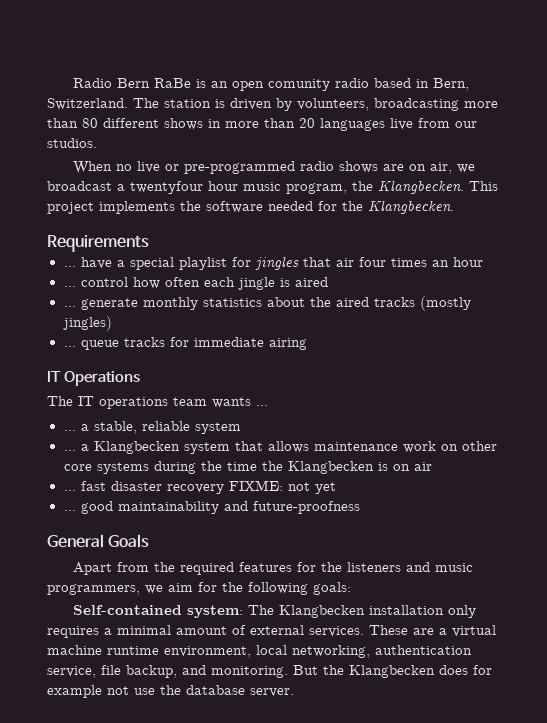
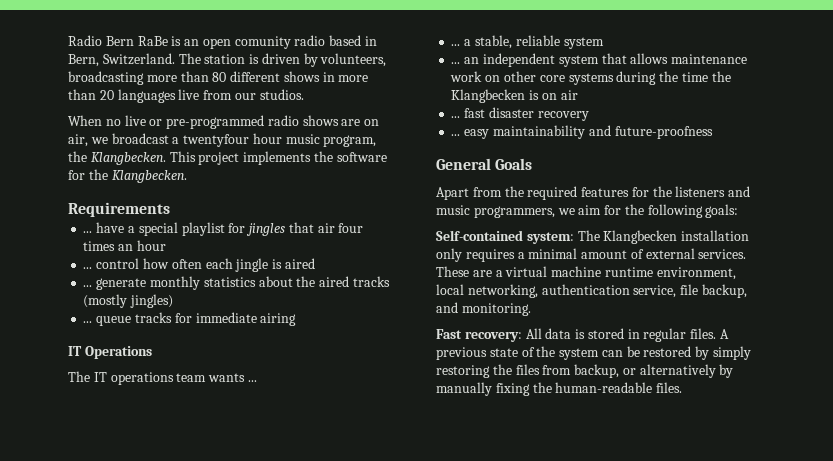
[268,201,313,211] needed -> (387, 157) none
[80,441,180,454] a Klangbecken -> [464,53,555,67] an independent
[228,480,336,494] [63,501,113,514] FIXME: not yet // ... good -> [451,129,490,139] // ... easy
[293,665,492,678] [47,685,294,698] But the Klangbecken does for example not use the database server. -> [436,328,730,342] [436,346,752,360] [436,364,734,378] [436,382,683,396] // Fast recovery: All data is stored in regular files. A previous state of the system can be restored by simply restoring the files from backup, or alternatively by manually fixing the human-readable files.

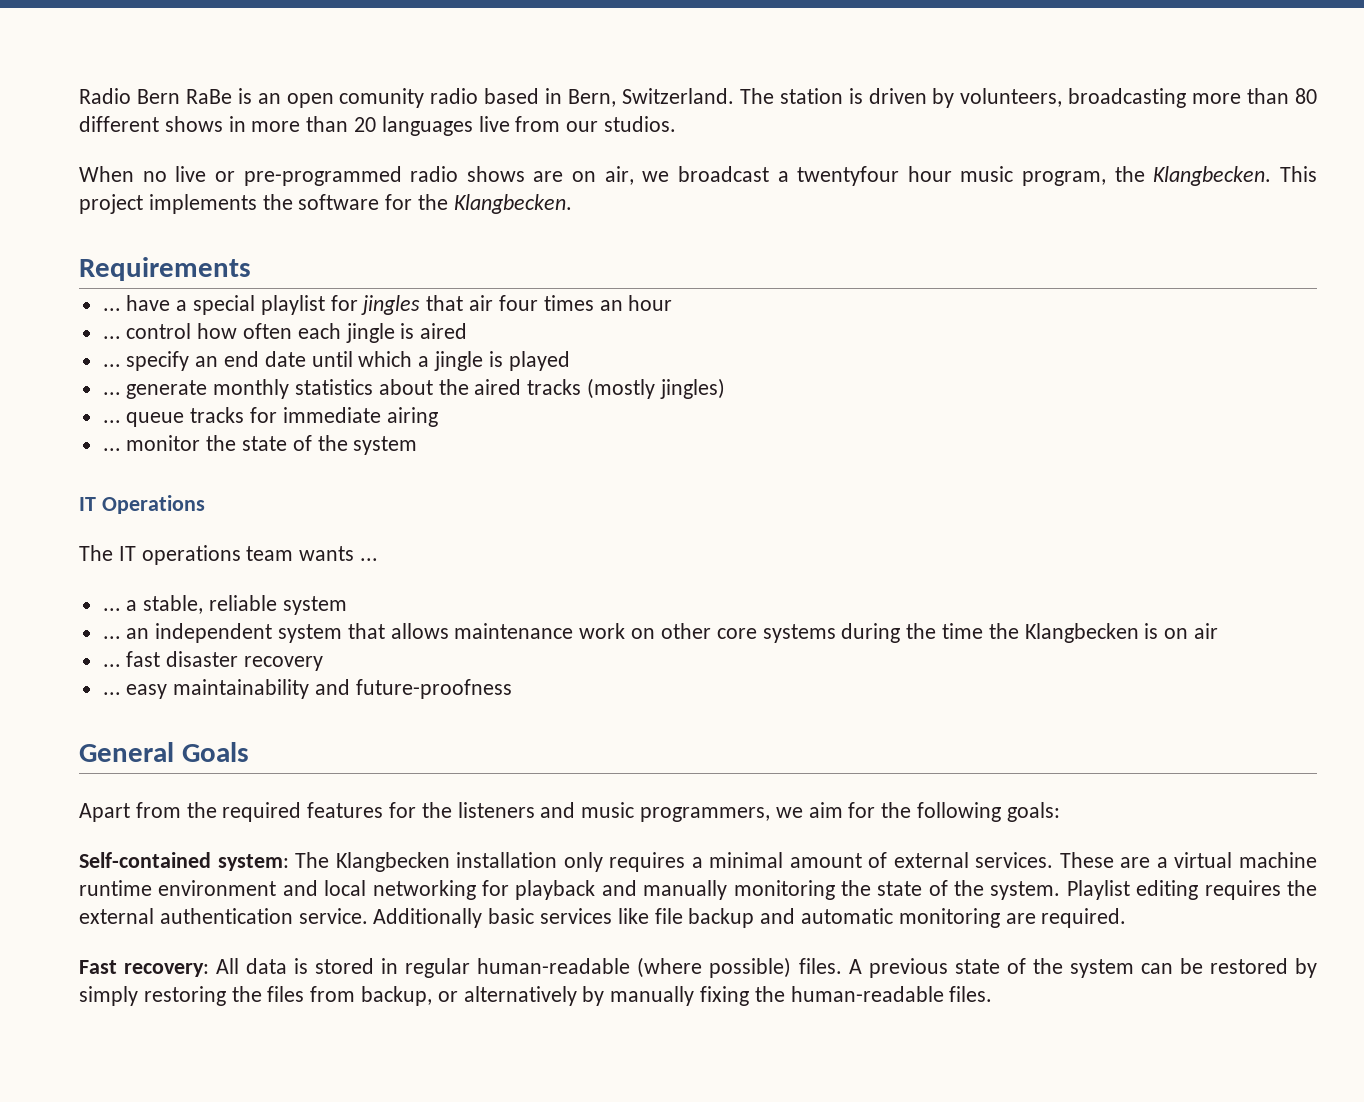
(315, 263) none -> [102,351,570,371] // ... specify an end date until which a jingle is played
(297, 319) none -> [102,435,418,455] // ... monitor the state of the system
[656,267,736,280] [436,284,747,298] [436,302,531,316] environment, local networking, authentication service, file backup, and monitoring. -> [158,880,1318,900] [79,908,1127,928] environment and local networking for playback and manually monitoring the state of the system. Playlist editing requires the external authentication service. Additionally basic services like file backup and automatic monitoring are required.
(687, 335) none -> [477,957,792,978] human-readable (where possible)

